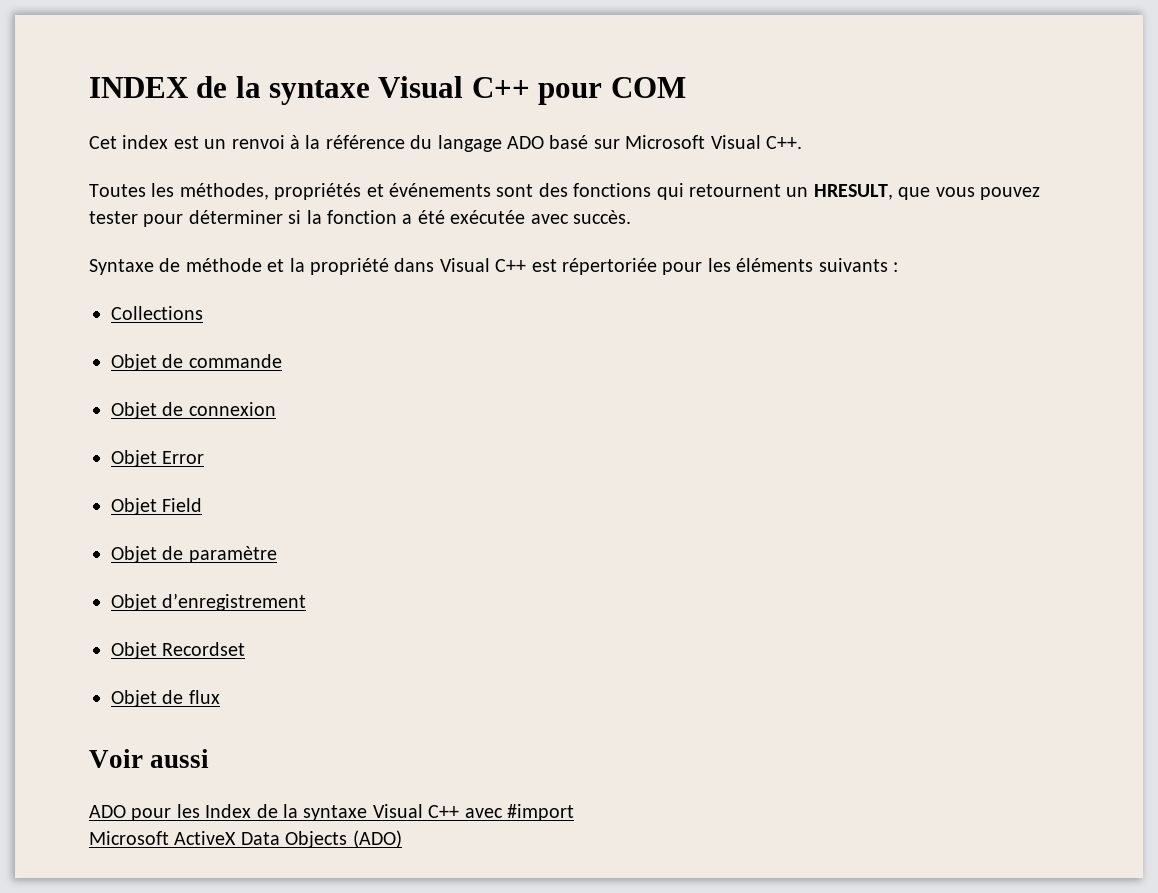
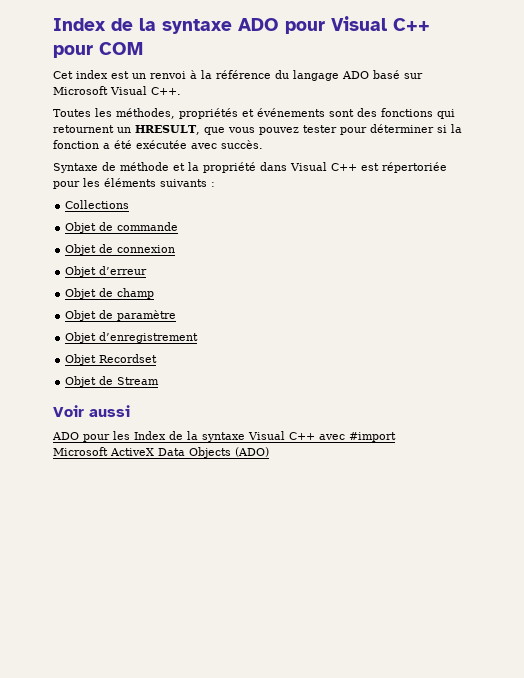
[89,76,371,105] INDEX de la syntaxe -> [53,18,325,34] Index de la syntaxe ADO pour
[162,451,205,464] [111,498,203,515] Error // Objet Field -> [99,266,148,275] [65,288,155,299] d’erreur // Objet de champ
[188,690,220,704] flux -> [117,377,160,385] Stream

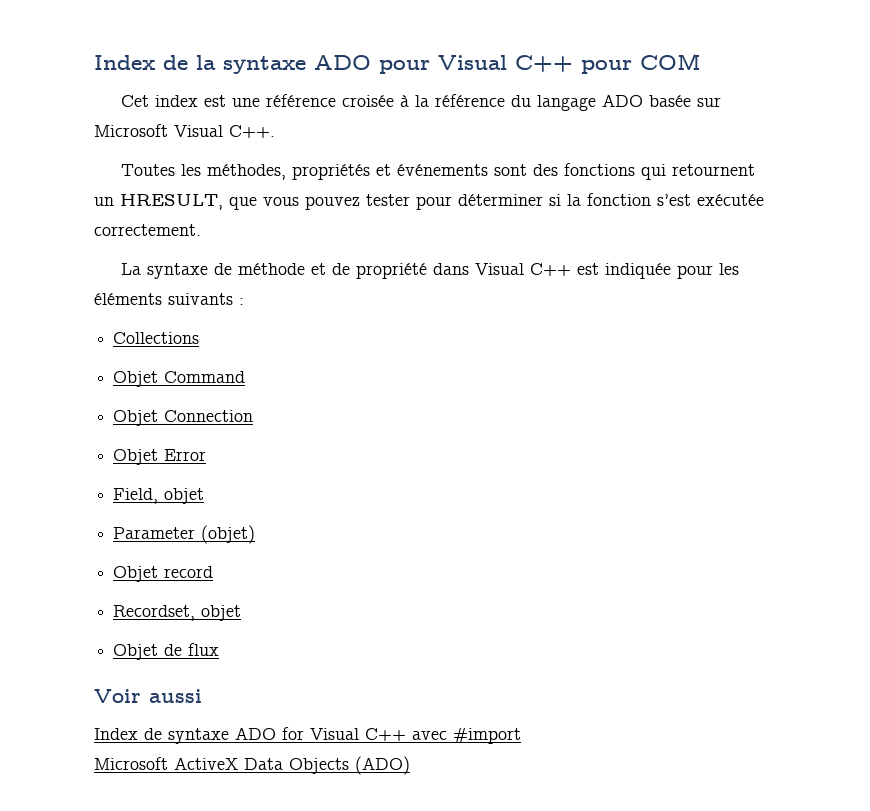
[132,71,186,79] un renvoi -> [231,94,394,107] une référence croisée
[373,70,400,79] basé -> [648,95,691,107] basée
[103,140,263,149] [53,163,98,173] a été exécutée avec succès. // Syntaxe -> [657,194,764,206] [94,224,201,236] [120,263,208,279] s’est exécutée correctement. // La syntaxe
[188,162,199,171] la -> [331,263,350,275] de
[382,162,447,173] répertoriée -> [604,263,671,279] indiquée
[99,222,179,231] [65,244,176,255] [65,266,148,277] [65,288,155,299] [65,310,177,321] [65,332,199,343] [65,354,158,365] [65,376,160,387] [53,405,130,417] [52,431,245,442] de commande // Objet de connexion // Objet d’erreur // Objet de champ // Objet de paramètre // Objet d’enregistrement // Objet Recordset // Objet de Stream // Voir aussi // ADO pour les Index de la syntaxe -> [164,371,246,383] [113,410,254,426] [113,449,207,465] [113,488,205,504] [113,525,256,544] [113,566,214,582] [113,605,242,621] [113,643,220,660] [94,689,202,703] [94,727,304,744] Command // Objet Connection // Objet Error // Field, objet // Parameter (objet) // Objet record // Recordset, objet // Objet de flux // Voir aussi // Index de syntaxe ADO for

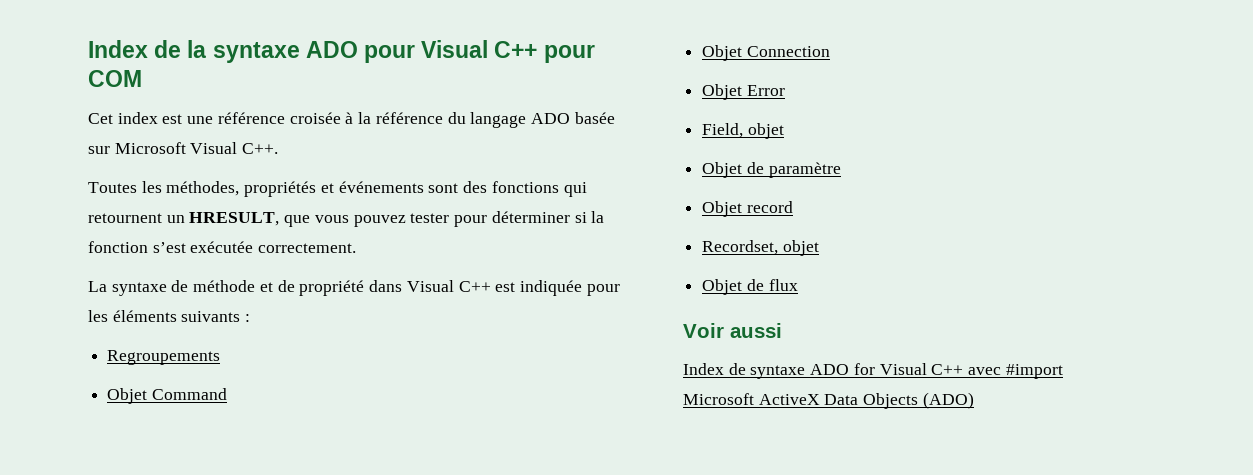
[113,332,200,344] Collections -> [107,350,221,365] Regroupements
[113,525,256,544] Parameter (objet) -> [702,162,841,178] Objet de paramètre

